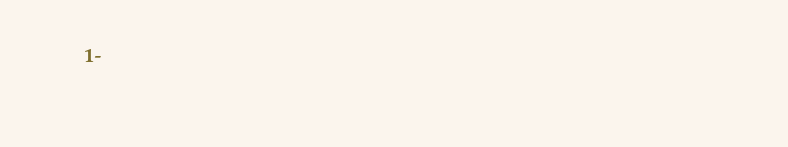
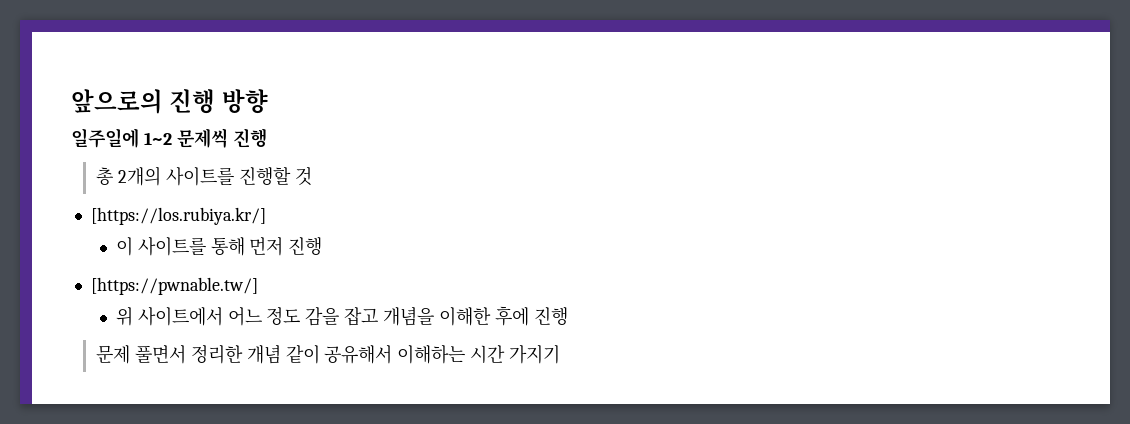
[83,49,102,62] 1- -> [71,89,268,114] [71,128,267,148] [96,166,312,186] [90,207,266,225] [115,237,323,256] [90,277,258,295] [115,306,568,326] [96,344,560,364] 앞으로의 진행 방향 // 일주일에 1~2 문제씩 진행 // 총 2개의 사이트를 진행할 것 // [https://los.rubiya.kr/] // 이 사이트를 통해 먼저 진행 // [https://pwnable.tw/] // 위 사이트에서 어느 정도 감을 잡고 개념을 이해한 후에 진행 // 문제 풀면서 정리한 개념 같이 공유해서 이해하는 시간 가지기

